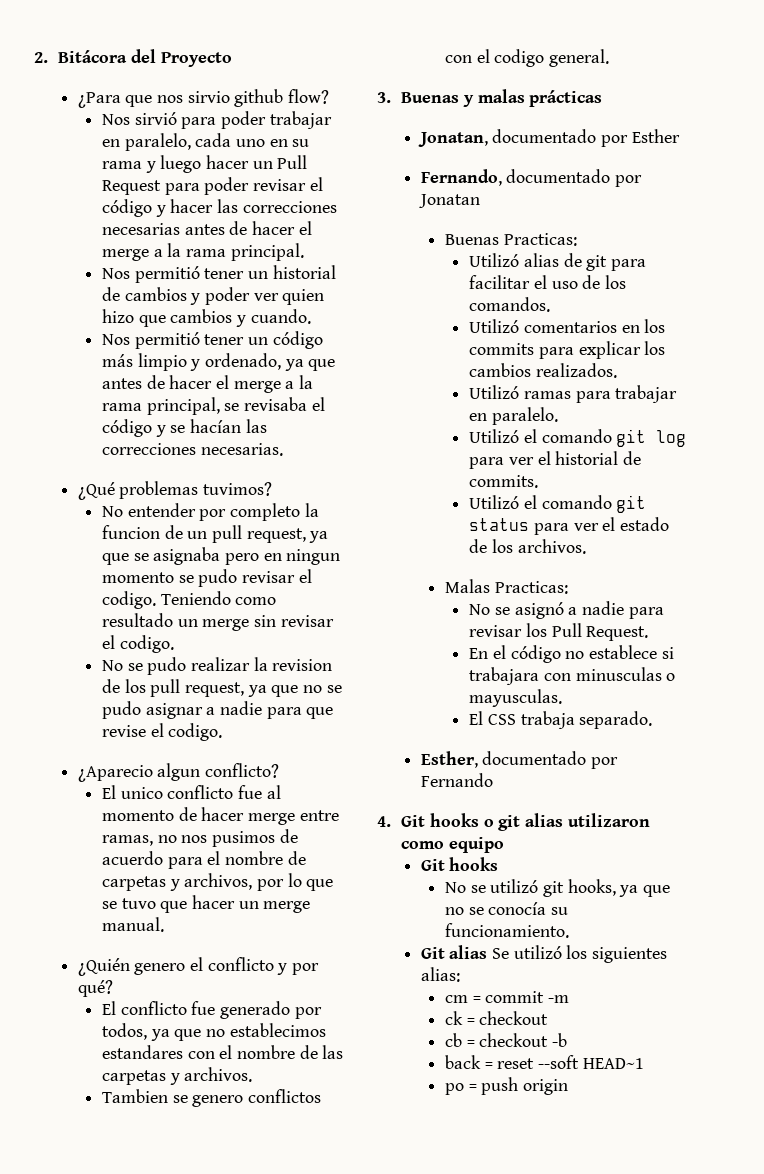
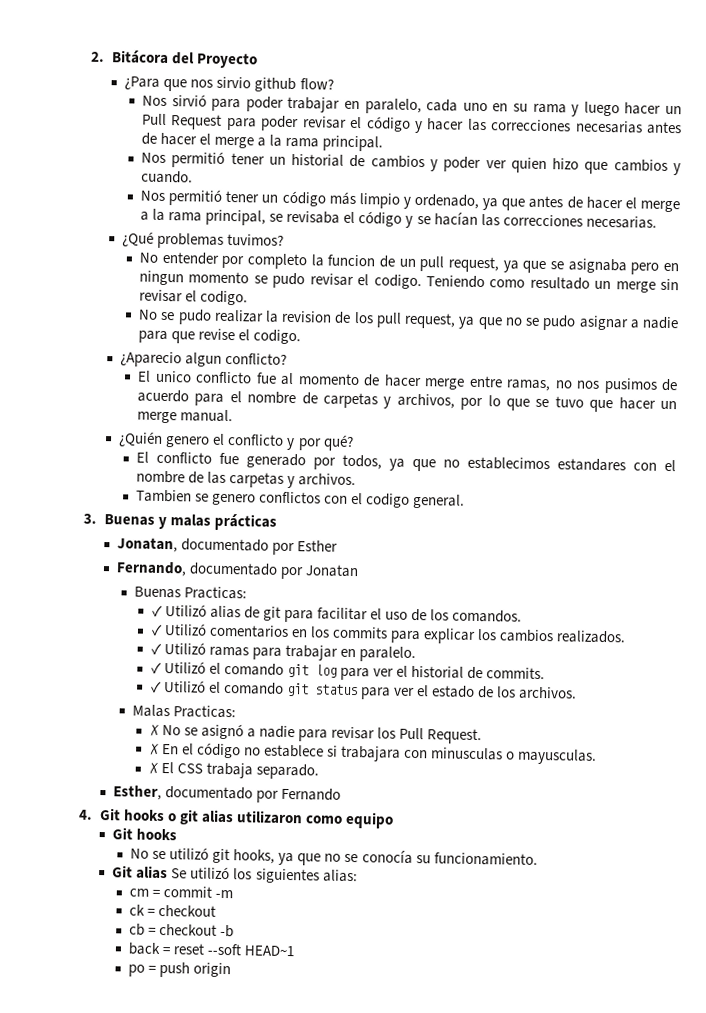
(577, 239) none -> [151,605,163,617] ✓
(551, 304) none -> [150,624,163,636] ✓
(617, 370) none -> [150,643,162,655] ✓
(558, 416) none -> [150,662,162,674] ✓
(539, 481) none -> [150,681,162,693] ✓
(568, 587) none -> [149,724,159,736] ✗
(649, 633) none -> [149,743,159,755] ✗
(563, 698) none -> [148,762,158,774] ✗

